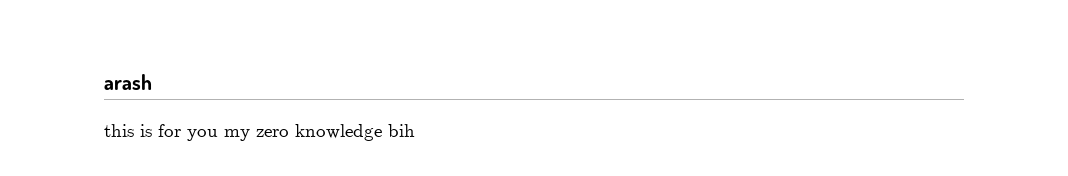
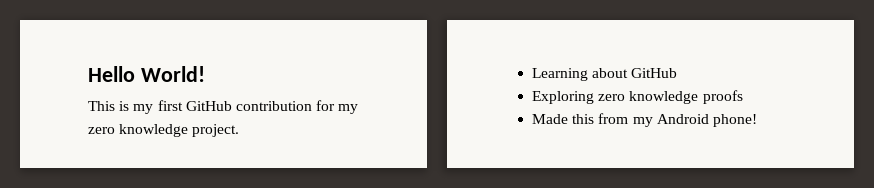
[104,74,152,90] [104,124,415,141] arash // this is for you my zero knowledge bih -> [88,66,205,82] [88,100,359,114] [88,124,240,137] [532,68,678,81] [532,90,743,104] [532,113,757,127] Hello World! // This is my first GitHub contribution for my zero knowledge project. // Learning about GitHub // Exploring zero knowledge proofs // Made this from my Android phone!

